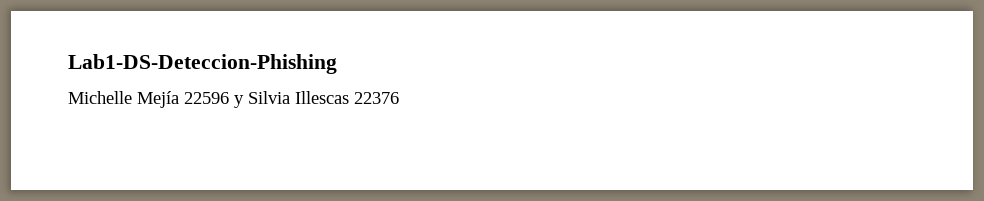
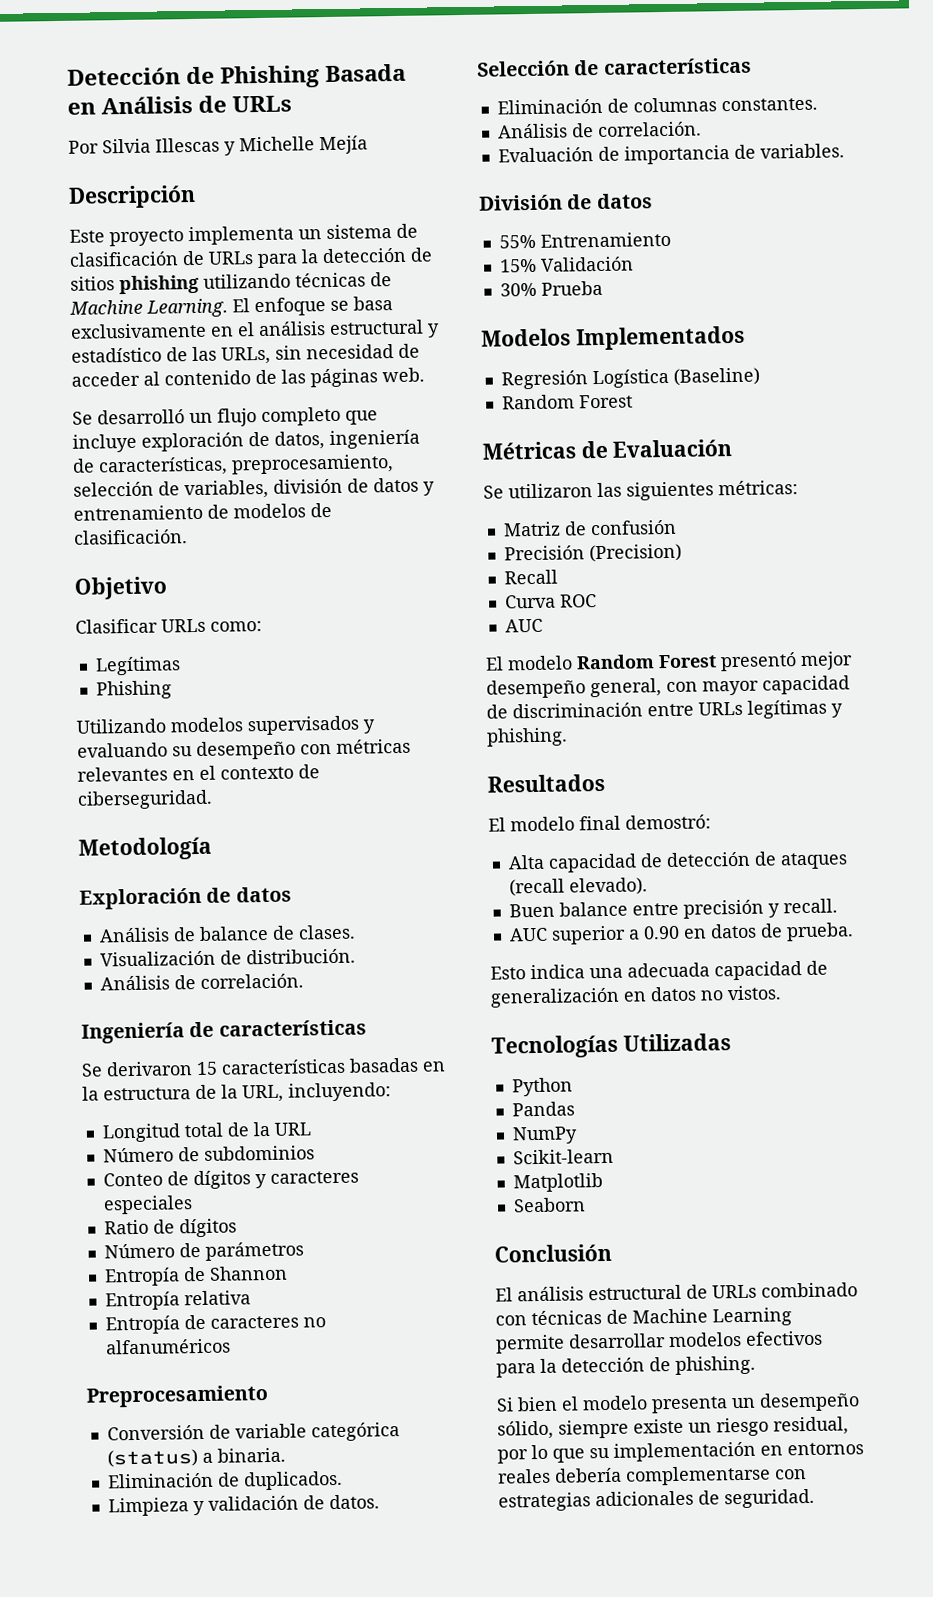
[68,54,337,74] [68,91,399,108] Lab1-DS-Deteccion-Phishing // Michelle Mejía 22596 y Silvia Illescas 22376 -> [67,63,407,89] [67,95,293,115] [68,135,368,156] [68,184,196,209] [69,223,418,247] [69,247,433,269] [70,272,392,295] [69,296,393,318] [70,319,440,339] [71,343,420,365] [71,367,425,388] [72,406,378,427] [72,429,420,453] [72,454,394,477] [73,477,435,500] [73,502,332,521] [73,529,188,545] [74,576,167,600] [75,618,262,634] [94,656,181,676] [95,680,172,700] [76,715,376,736] [77,738,411,761] [77,764,320,782] [77,789,213,810] [78,836,212,861] [79,886,292,910] [98,924,356,943] [99,948,356,967] [99,973,304,991] [81,1019,367,1044] [81,1057,446,1077] [82,1082,391,1103] [101,1121,311,1143] [102,1145,315,1163] [102,1170,359,1190] [102,1195,193,1215] [103,1218,237,1238] [103,1241,304,1261] [103,1265,288,1287] [104,1290,251,1311] [104,1314,326,1335] [104,1338,231,1355] [86,1385,268,1408] [106,1422,400,1442] [106,1447,286,1468] [106,1470,343,1491] [107,1494,380,1517] [477,57,752,77] [496,97,818,115] [497,121,702,139] [497,143,845,165] [479,193,653,211] [498,231,671,249] [499,256,634,273] [499,280,603,297] [481,325,745,351] [500,367,760,390] [501,394,633,410] [482,439,733,460] [483,480,798,501] [502,519,677,537] [503,543,682,563] [503,569,558,585] [503,594,597,609] [504,618,543,633] [485,651,853,672] [486,675,850,699] [486,699,843,719] [486,727,568,747] [487,773,605,793] [488,814,711,832] [507,851,848,873] [508,877,648,897] [508,898,838,919] [508,922,854,945] [490,960,828,981] [490,985,782,1008] [491,1033,731,1059] [511,1077,573,1097] [511,1101,575,1117] [511,1126,578,1145] [512,1148,614,1165] [512,1173,603,1193] [512,1197,586,1213] [494,1243,612,1263] [495,1282,858,1302] [495,1307,792,1327] [495,1330,823,1354] [496,1355,756,1378] [496,1392,860,1414] [497,1416,849,1440] [497,1441,864,1464] [497,1465,807,1486] [498,1488,815,1512] Detección de Phishing Basada en Análisis de URLs // Por Silvia Illescas y Michelle Mejía // Descripción // Este proyecto implementa un sistema de clasificación de URLs para la detección de sitios phishing utilizando técnicas de Machine Learning. El enfoque se basa exclusivamente en el análisis estructural y estadístico de las URLs, sin necesidad de acceder al contenido de las páginas web. // Se desarrolló un flujo completo que incluye exploración de datos, ingeniería de características, preprocesamiento, selección de variables, división de datos y entrenamiento de modelos de clasificación. // Objetivo // Clasificar URLs como: // Legítimas // Phishing // Utilizando modelos supervisados y evaluando su desempeño con métricas relevantes en el contexto de ciberseguridad. // Metodología // Exploración de datos // Análisis de balance de clases. // Visualización de distribución. // Análisis de correlación. // Ingeniería de características // Se derivaron 15 características basadas en la estructura de la URL, incluyendo: // Longitud total de la URL // Número de subdominios // Conteo de dígitos y caracteres especiales // Ratio de dígitos // Número de parámetros // Entropía de Shannon // Entropía relativa // Entropía de caracteres no alfanuméricos // Preprocesamiento // Conversión de variable categórica (status) a binaria. // Eliminación de duplicados. // Limpieza y validación de datos. // Selección de características // Eliminación de columnas constantes. // Análisis de correlación. // Evaluación de importancia de variables. // División de datos // 55% Entrenamiento // 15% Validación // 30% Prueba // Modelos Implementados // Regresión Logística (Baseline) // Random Forest // Métricas de Evaluación // Se utilizaron las siguientes métricas: // Matriz de confusión // Precisión (Precision) // Recall // Curva ROC // AUC // El modelo Random Forest presentó mejor desempeño general, con mayor capacidad de discriminación entre URLs legítimas y phishing. // Resultados // El modelo final demostró: // Alta capacidad de detección de ataques (recall elevado). // Buen balance entre precisión y recall. // AUC superior a 0.90 en datos de prueba. // Esto indica una adecuada capacidad de generalización en datos no vistos. // Tecnologías Utilizadas // Python // Pandas // NumPy // Scikit-learn // Matplotlib // Seaborn // Conclusión // El análisis estructural de URLs combinado con técnicas de Machine Learning permite desarrollar modelos efectivos para la detección de phishing. // Si bien el modelo presenta un desempeño sólido, siempre existe un riesgo residual, por lo que su implementación en entornos reales debería complementarse con estrategias adicionales de seguridad.

